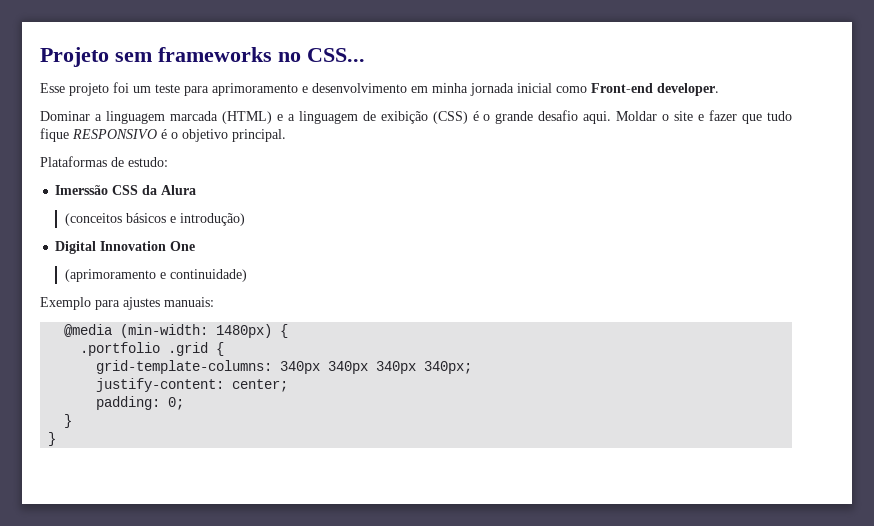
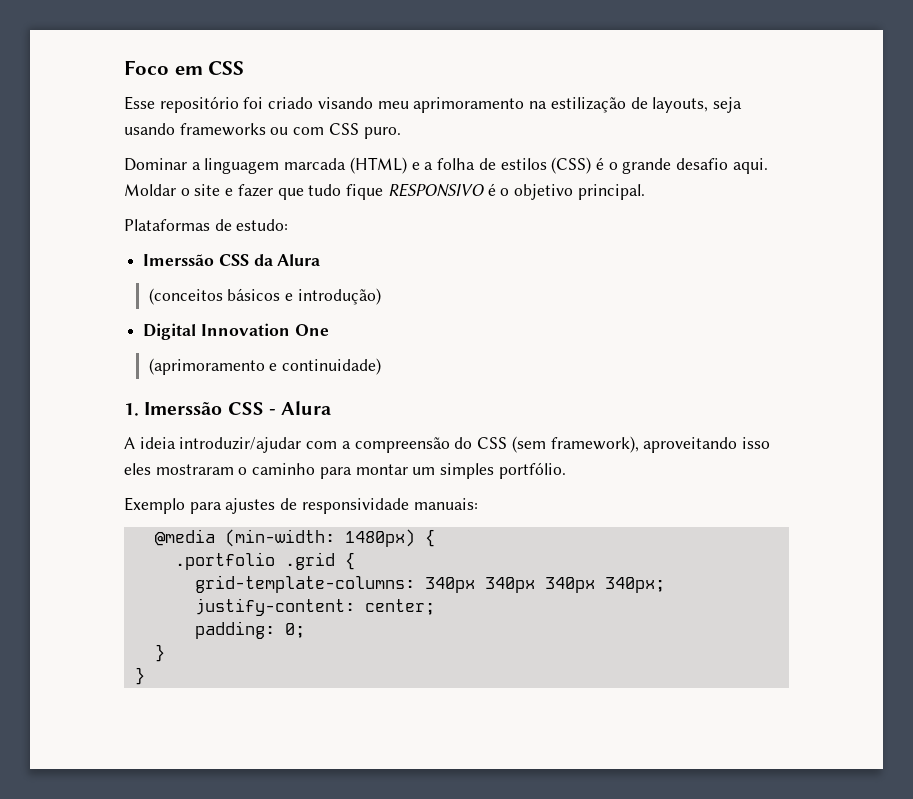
[40,47,365,67] [40,82,719,96] Projeto sem frameworks no CSS... // Esse projeto foi um teste para aprimoramento e desenvolvimento em minha jornada inicial como Front-end developer. -> [124,60,245,75] [124,96,742,113] [124,123,401,139] Foco em CSS // Esse repositório foi criado visando meu aprimoramento na estilização de layouts, seja usando frameworks ou com CSS puro.
[298,111,428,124] linguagem de exibição -> [437,158,547,170] folha de estilos
(247, 275) none -> [124,401,332,416] [124,436,770,453] [124,462,566,479] // 1. Imerssão CSS - Alura // A ideia introduzir/ajudar com a compreensão do CSS (sem framework), aproveitando isso eles mostraram o caminho para montar um simples portfólio.
(160, 303) none -> [280,498,409,514] de responsividade

